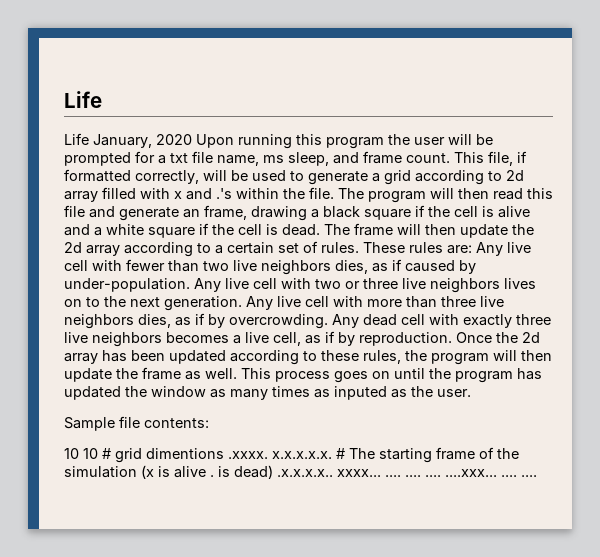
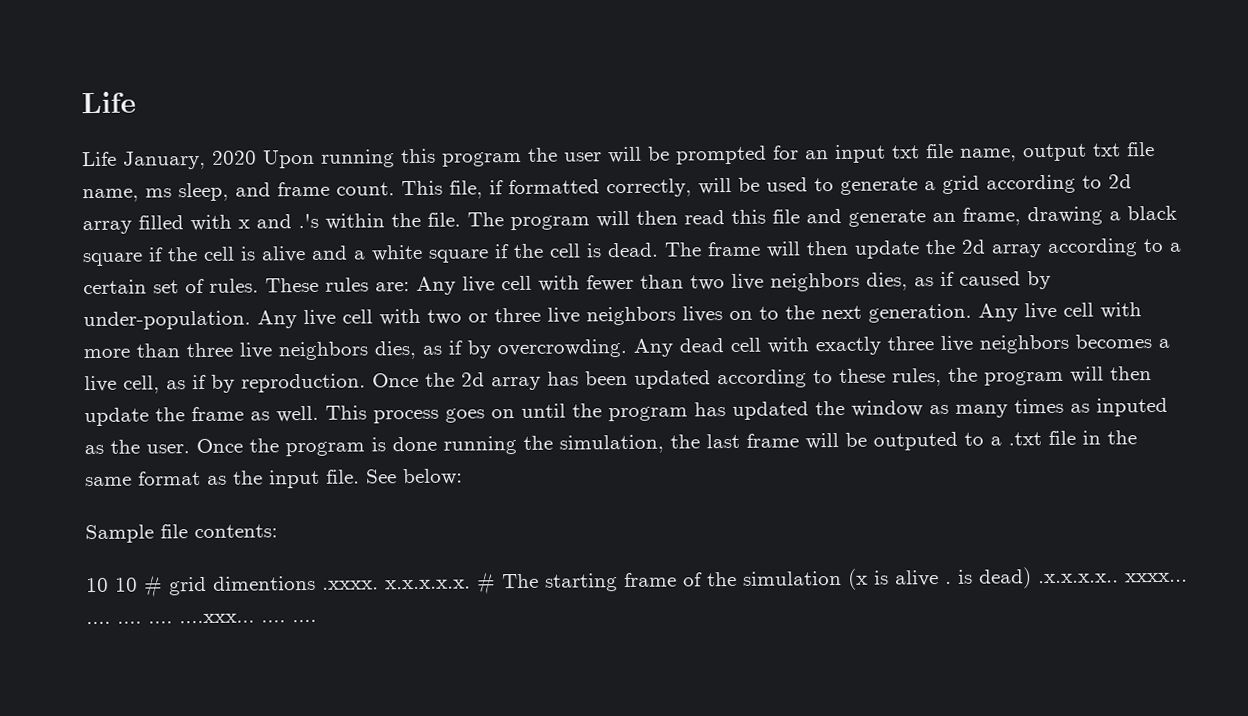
[158,155,166,164] a -> [805,143,1087,164] an input txt file name, output
(471, 393) none -> [196,430,1137,457] [85,468,463,489] Once the program is done running the simulation, the last frame will be outputed to a .txt file in the same format as the input file. See below:

